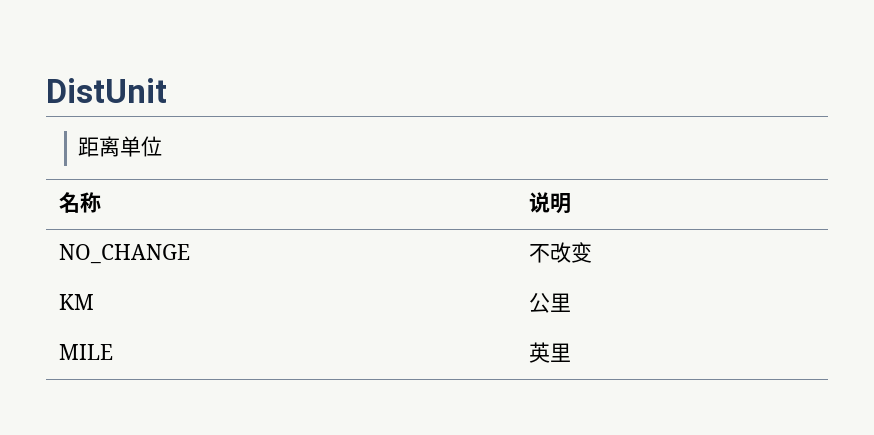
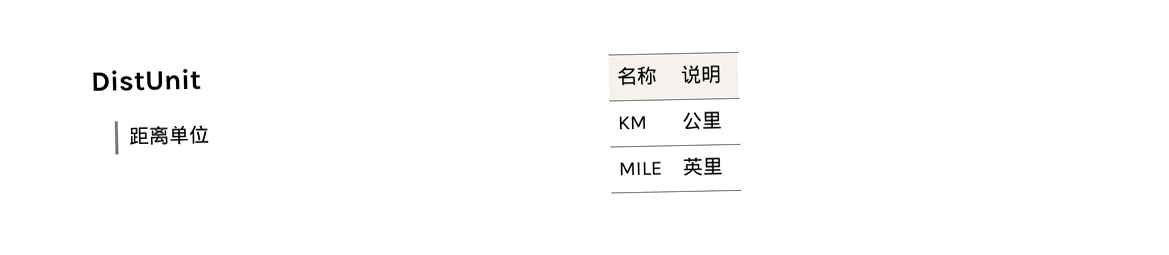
[58,244,190,264] [528,242,592,263] // NO_CHANGE | 不改变 -> (723, 74) none

